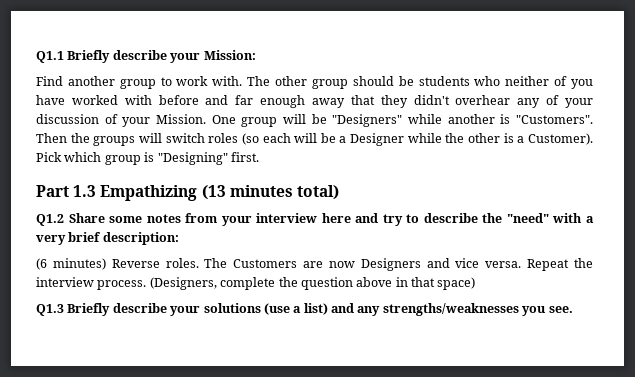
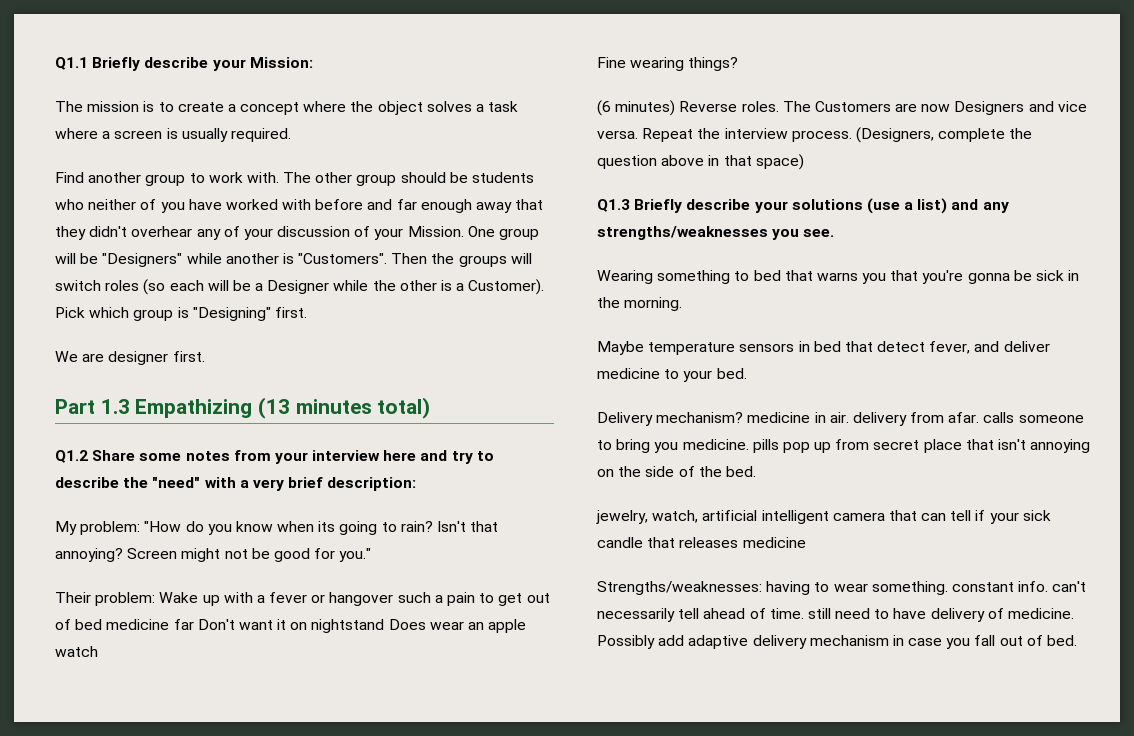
(256, 55) none -> [55,101,519,115] [55,128,291,142] // The mission is to create a concept where the object solves a task where a screen is usually required.
(259, 157) none -> [55,351,205,365] // We are designer first.
(179, 238) none -> [55,521,499,535] [55,548,372,562] [55,592,550,606] [55,619,527,633] [55,646,98,657] [597,57,739,71] // My problem: "How do you know when its going to rain? Isn't that annoying? Screen might not be good for you." // Their problem: Wake up with a fever or hangover such a pain to get out of bed medicine far Don't want it on nightstand Does wear an apple watch // Fine wearing things?
(573, 309) none -> [597,270,1080,284] [597,297,683,311] [597,341,1050,355] [597,368,747,382] [597,412,1084,426] [597,439,1091,453] [597,466,756,477] [596,510,1051,524] [597,537,806,548] [597,581,1087,595] [597,608,1075,622] [597,635,1078,649] // Wearing something to bed that warns you that you're gonna be sick in the morning. // Maybe temperature sensors in bed that detect fever, and deliver medicine to your bed. // Delivery mechanism? medicine in air. delivery from afar. calls someone to bring you medicine. pills pop up from secret place that isn't annoying on the side of the bed. // jewelry, watch, artificial intelligent camera that can tell if your sick candle that releases medicine // Strengths/weaknesses: having to wear something. constant info. can't necessarily tell ahead of time. still need to have delivery of medicine. Possibly add adaptive delivery mechanism in case you fall out of bed.

